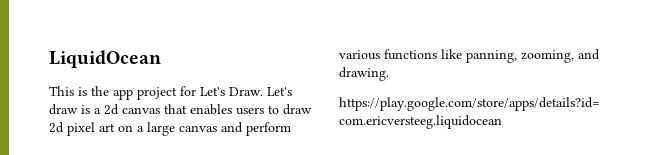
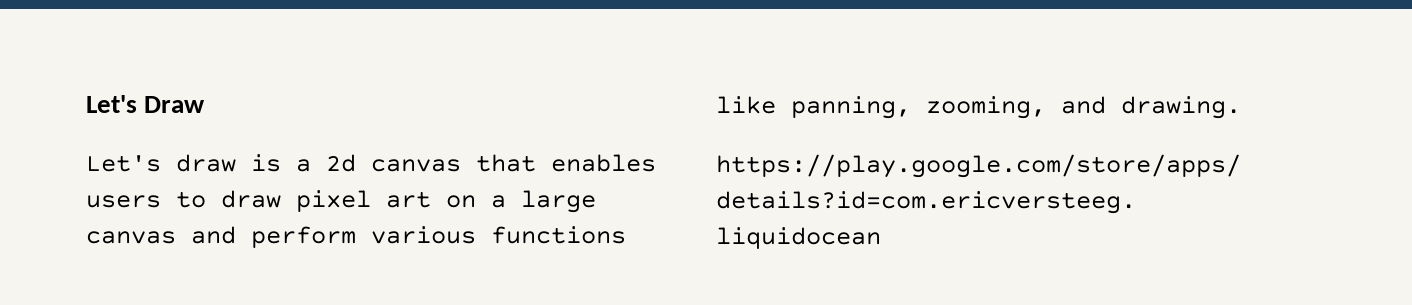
[49,50,161,68] [49,86,263,100] LiquidOcean // This is the app project for Let's Draw. -> [86,95,206,113] Let's Draw //
[49,122,64,133] 2d -> (281, 199) none

